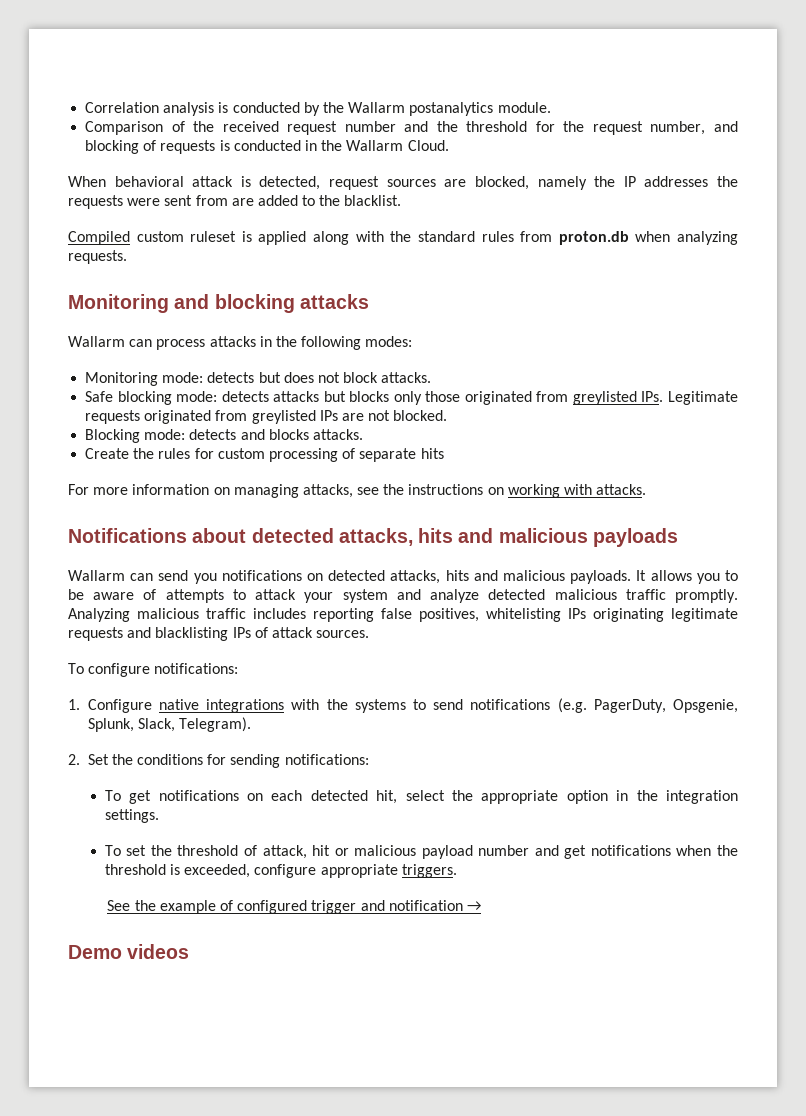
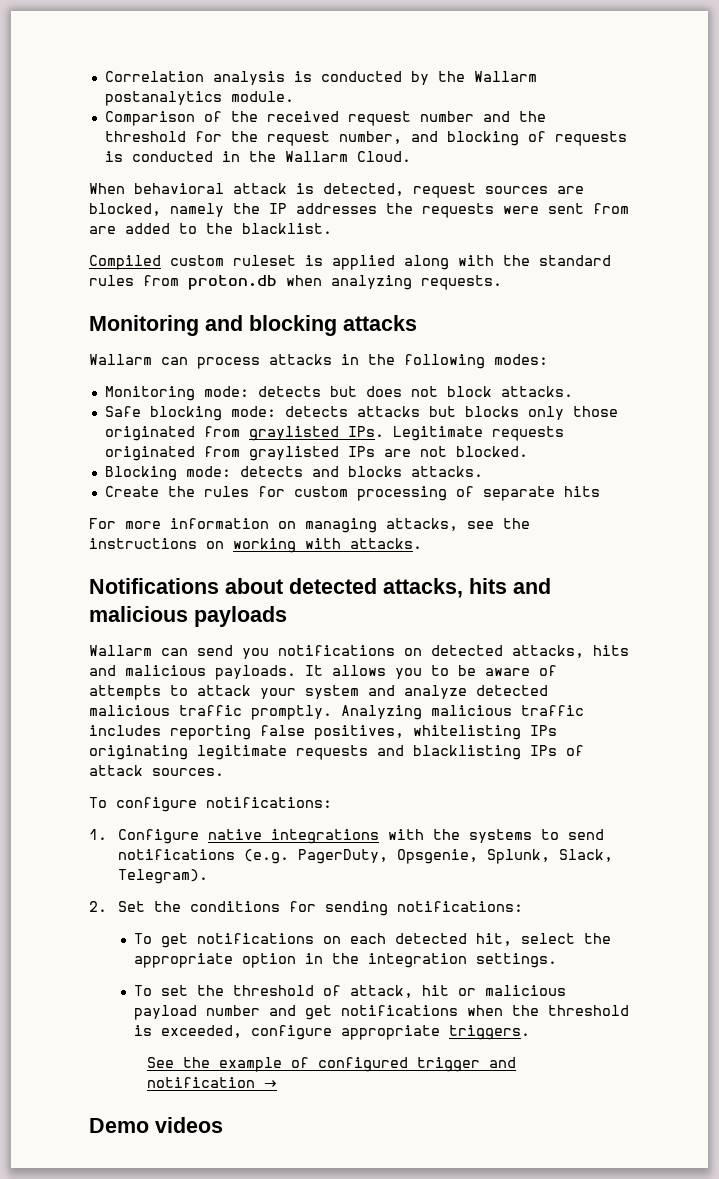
[572,391,637,405] greylisted -> [248,426,339,441] graylisted
[251,410,316,424] greylisted -> [248,446,339,461] graylisted

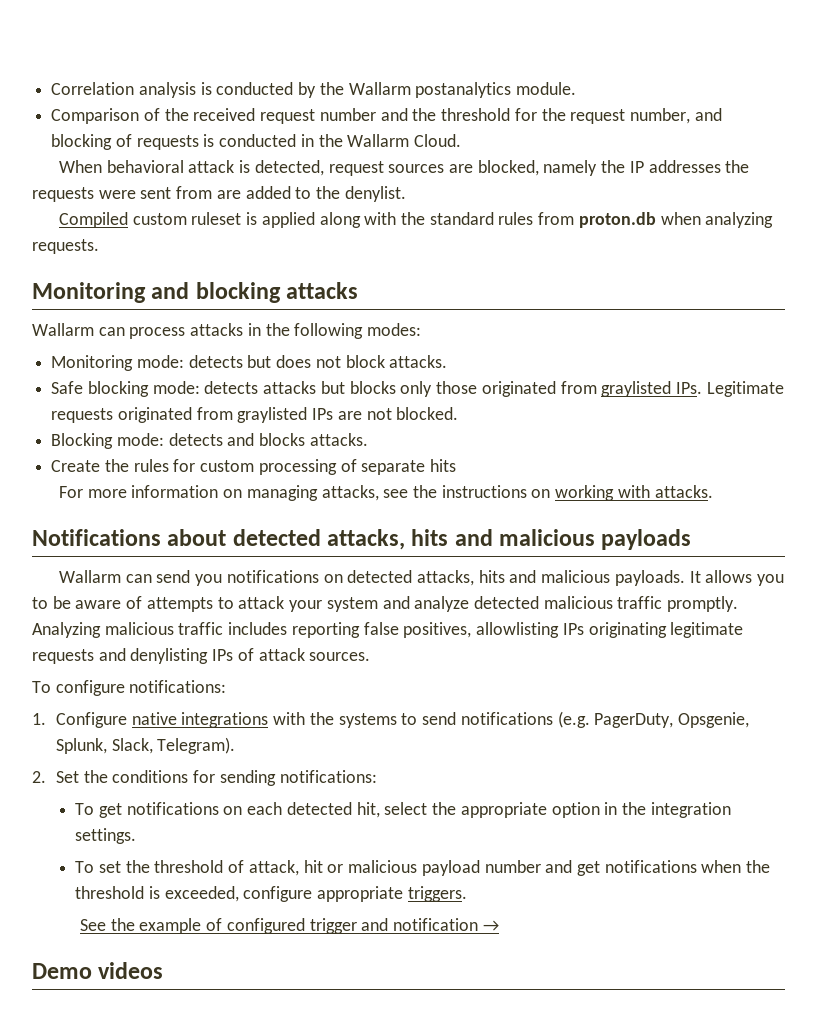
[242,223,332,234] blacklist. -> [344,186,406,202] denylist.
[413,725,521,740] whitelisting -> [476,622,560,638] allowlisting
[413,745,521,760] blacklisting -> [130,648,209,664] denylisting

